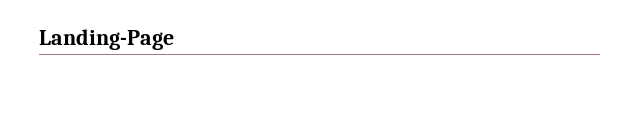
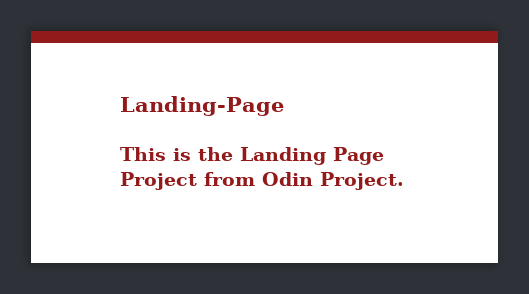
(174, 39) none -> [120,147,384,165] [120,172,404,190] // This is the Landing Page Project from Odin Project.

